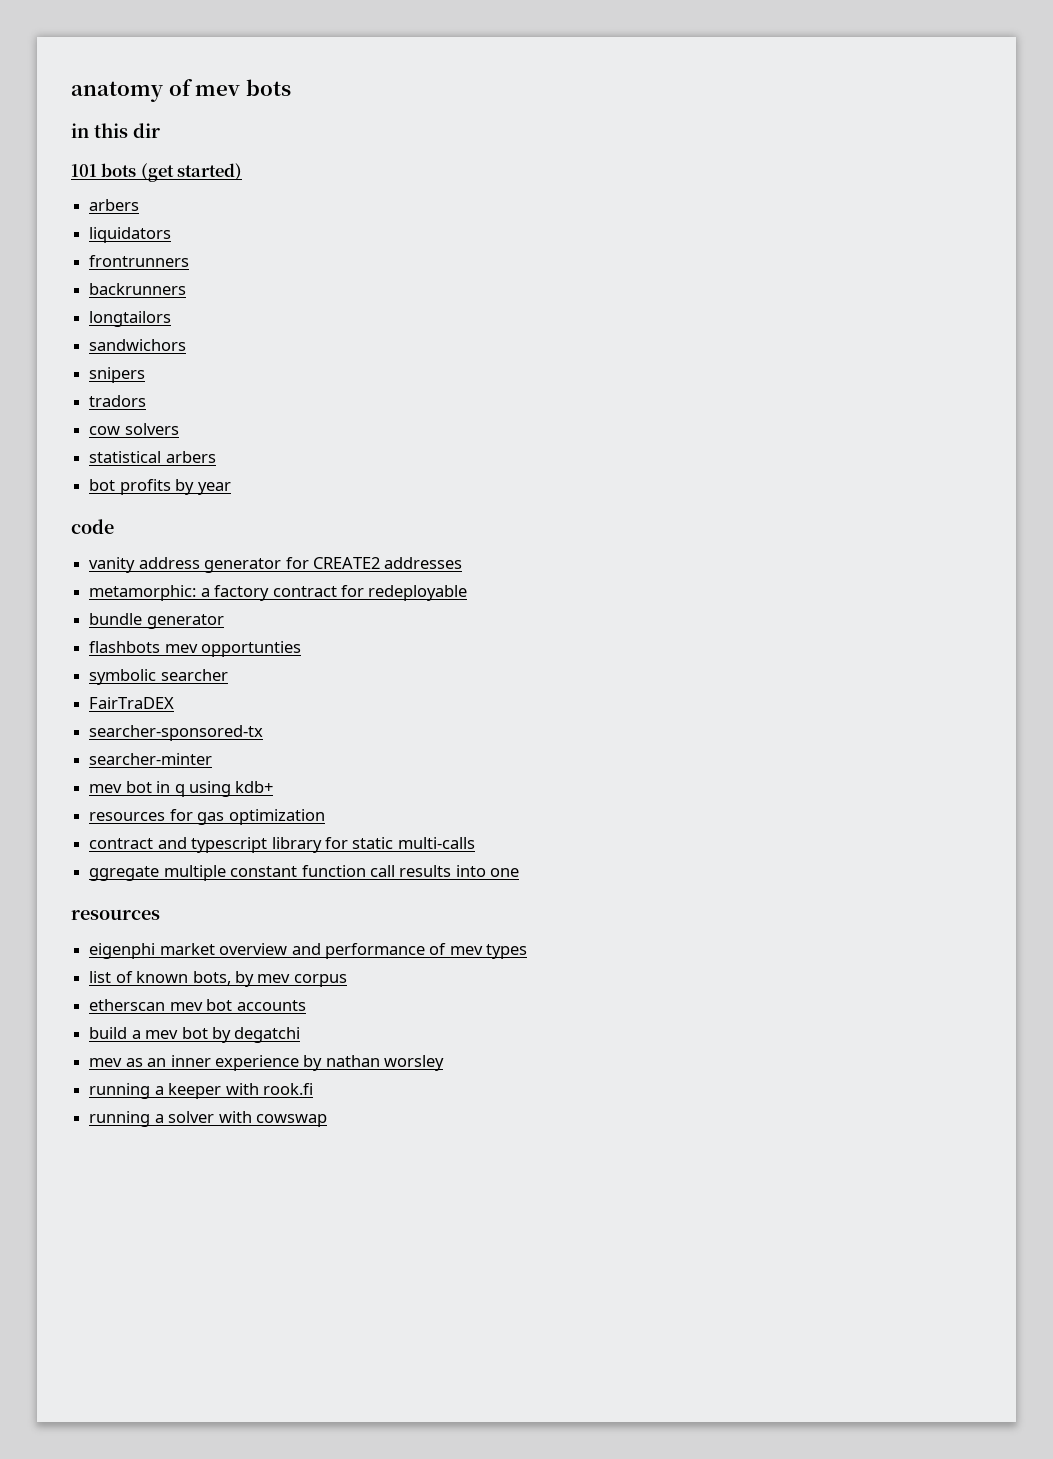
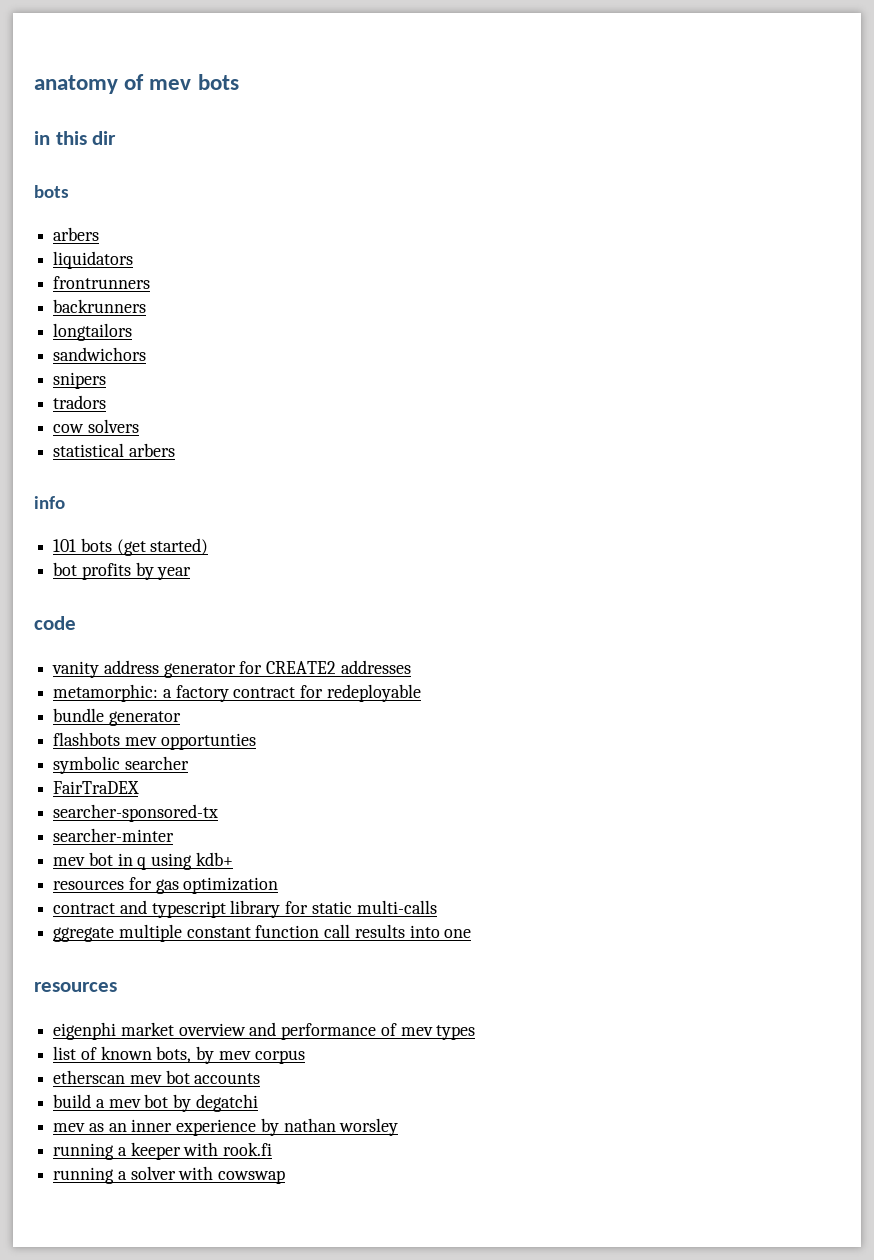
[71,163,243,182] 101 bots (get started) -> [34,185,69,198] bots
(216, 457) none -> [34,496,65,509] [53,538,209,556] // info // 101 bots (get started)

